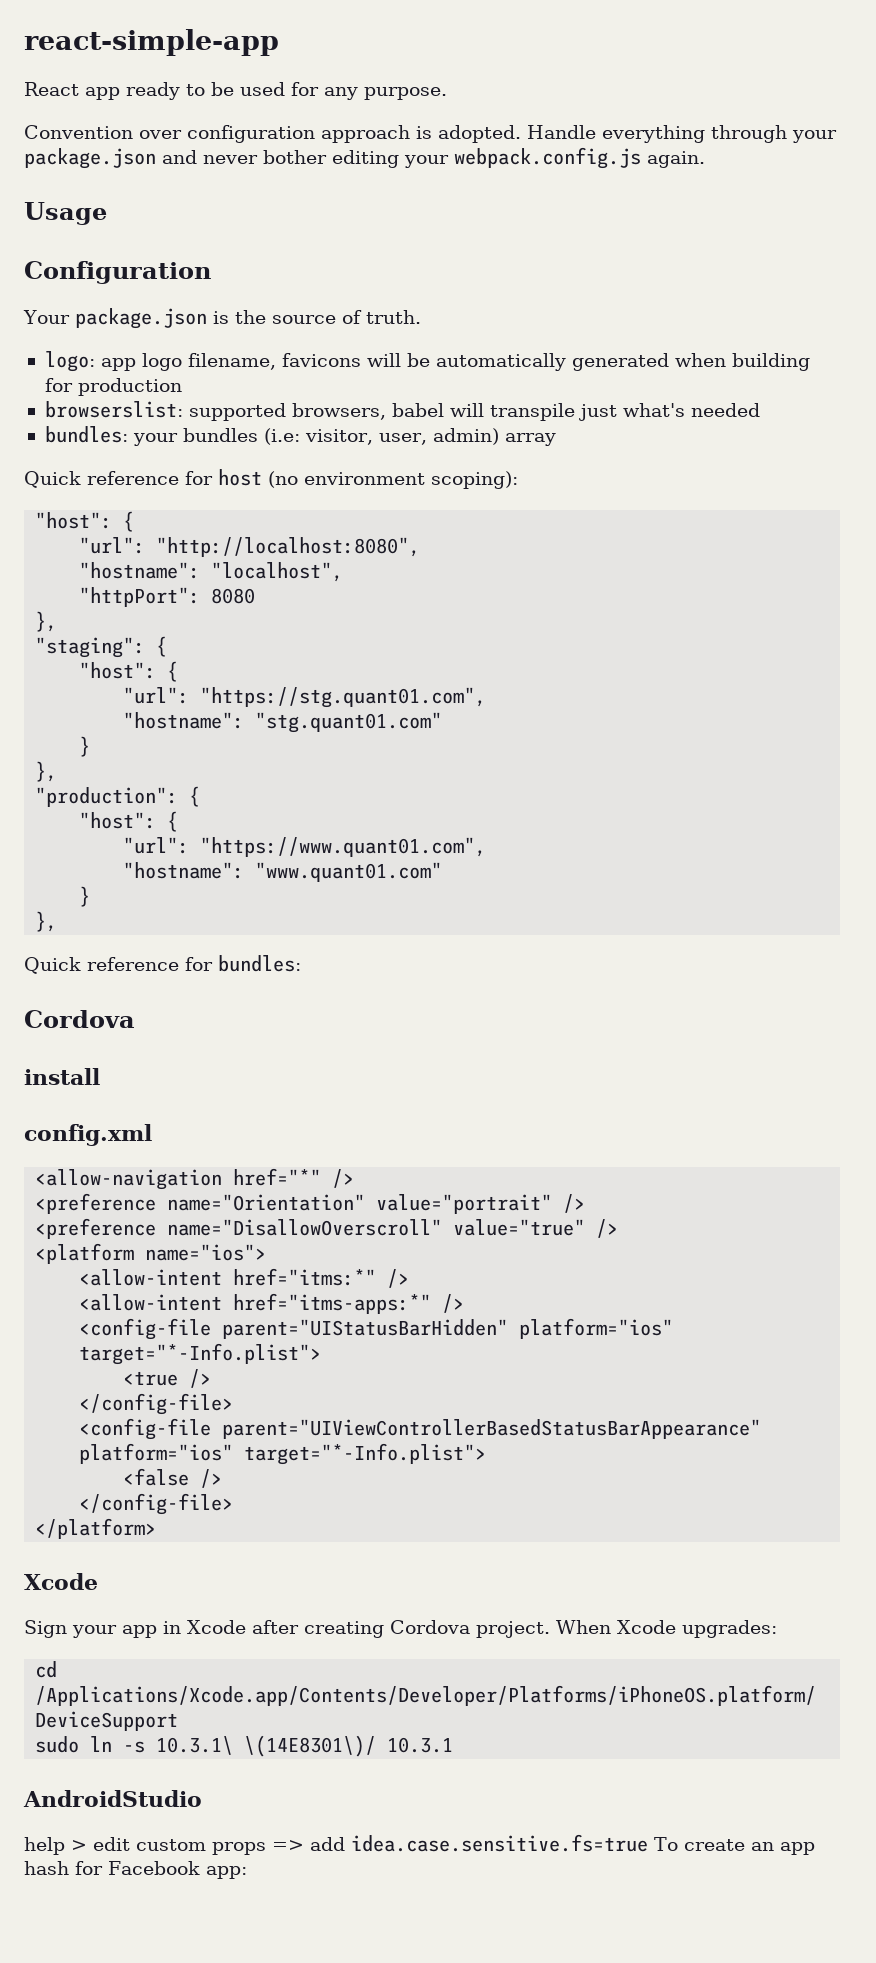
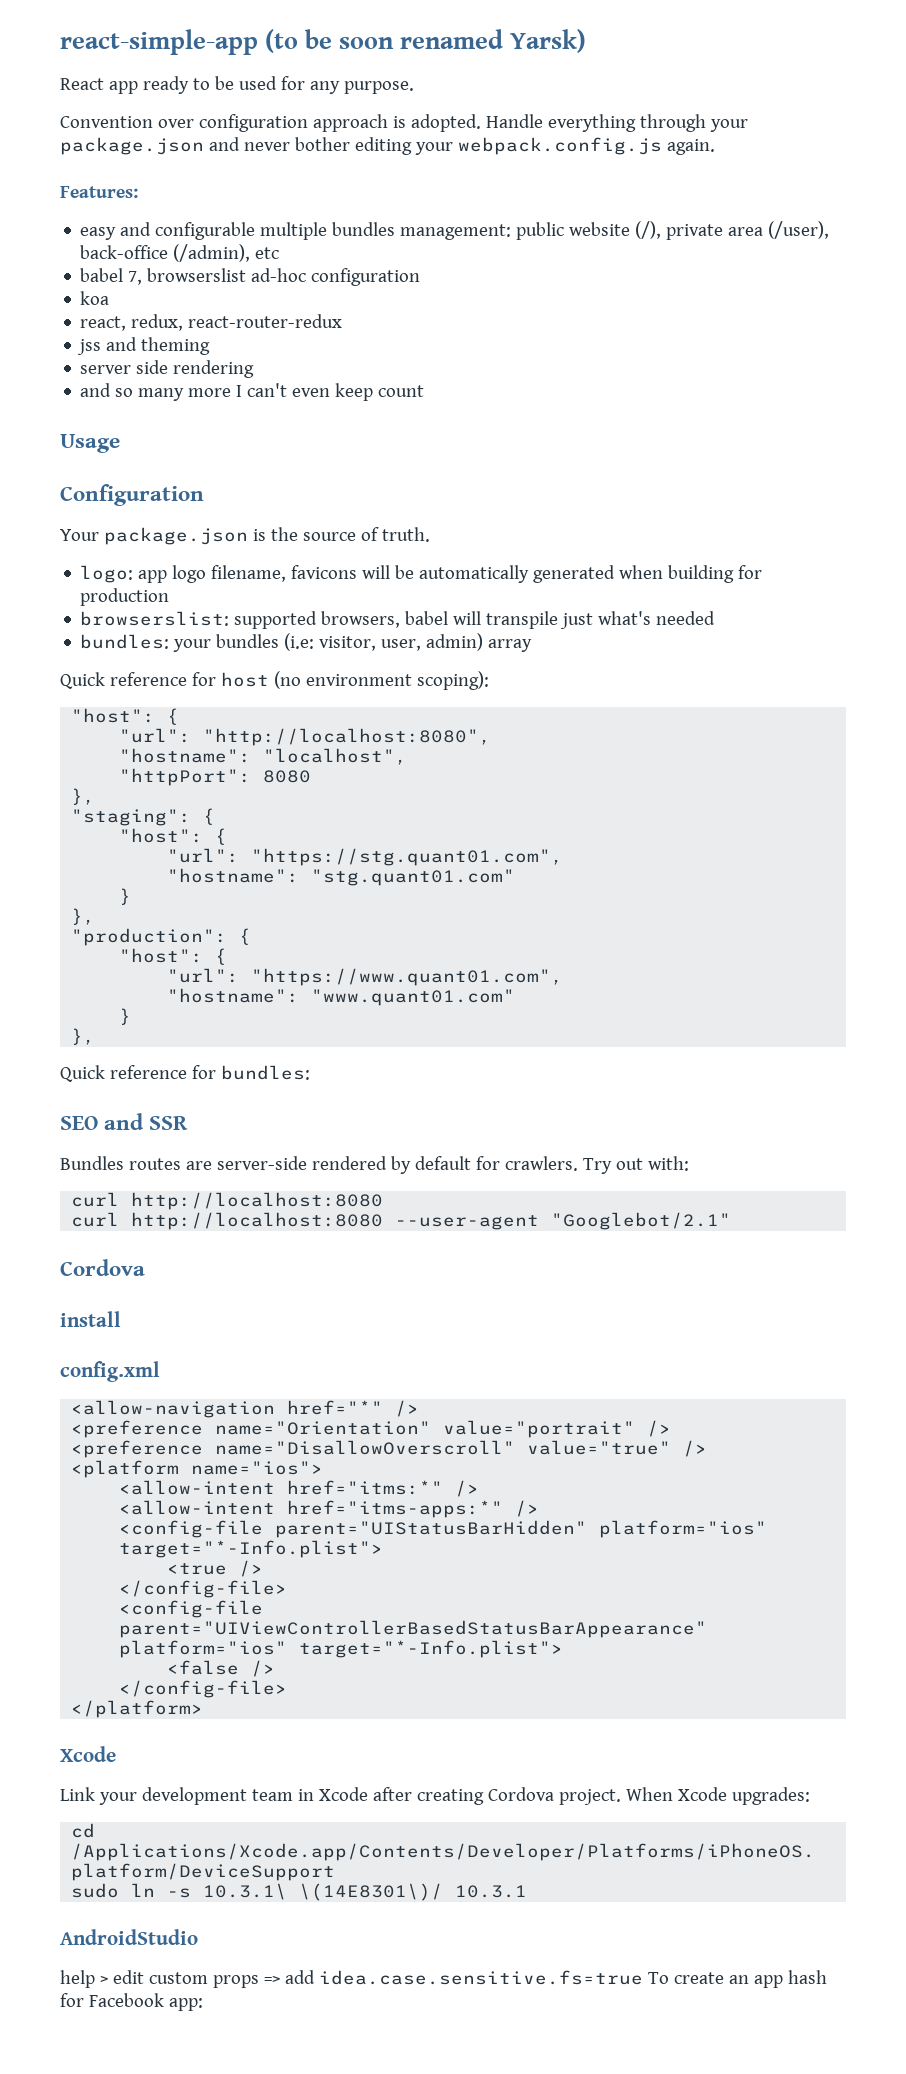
(279, 42) none -> [265,29,587,53] (to be soon renamed Yarsk)
(705, 159) none -> [60,186,138,198] [80,221,830,240] [80,244,280,262] [80,268,421,286] [80,291,110,305] [80,314,343,331] [77,337,211,355] [80,360,255,378] [80,383,425,401] // Features: // easy and configurable multiple bundles management: public website (/), private area (/user), back-office (/admin), etc // babel 7, browserslist ad-hoc configuration // koa // react, redux, react-router-redux // jss and theming // server side rendering // and so many more I can't even keep count
(301, 963) none -> [60,1113,189,1130] [60,1156,689,1174] [71,1192,384,1210] [71,1212,732,1230] // SEO and SSR // Bundles routes are server-side rendered by default for crawlers. Try out with: // curl http://localhost:8080 // curl http://localhost:8080 --user-agent "Googlebot/2.1"
[24,1620,157,1638] Sign your app -> [60,1787,293,1805] Link your development team

